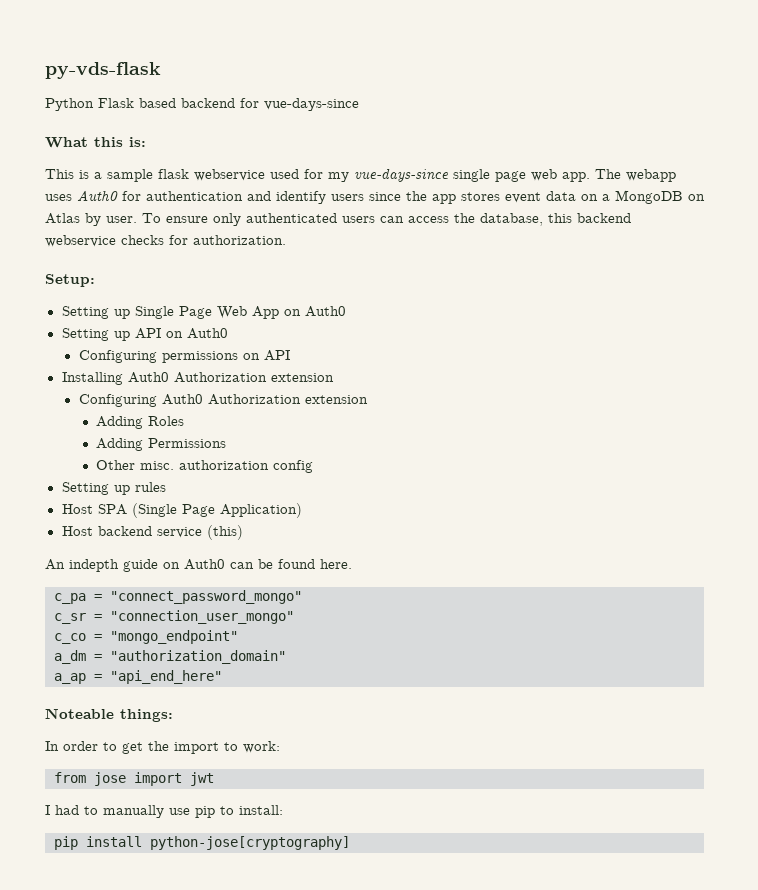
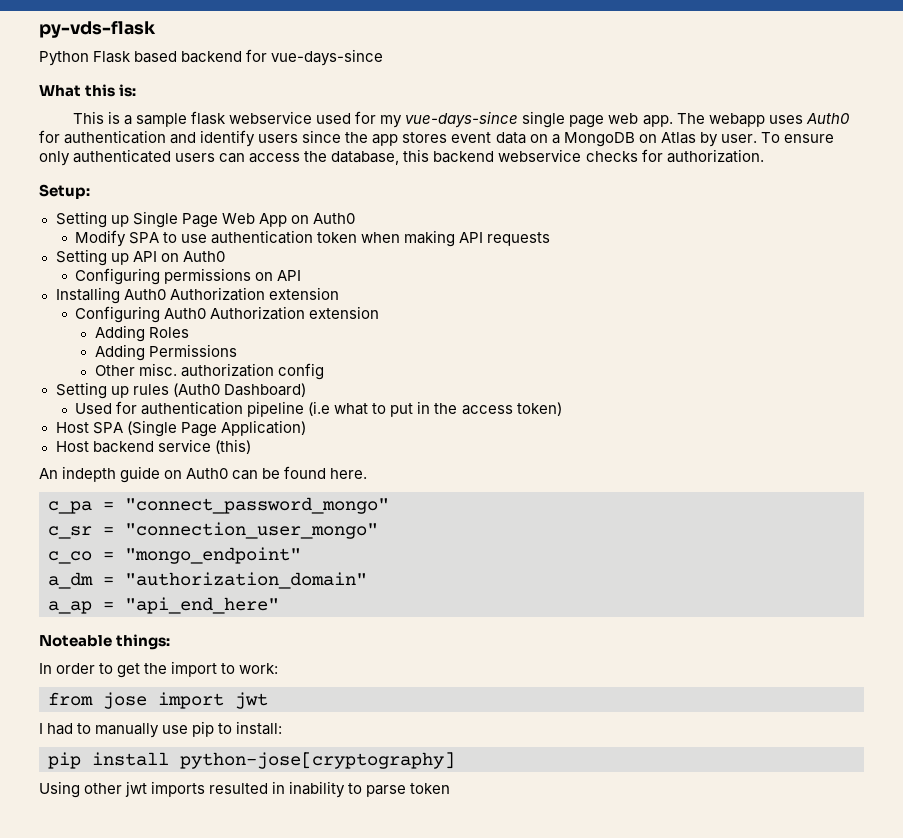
(346, 311) none -> [75,230,551,247] // Modify SPA to use authentication token when making API requests
(166, 487) none -> [172,383,306,397] [75,401,562,417] (Auth0 Dashboard) // Used for authentication pipeline (i.e what to put in the access token)
(350, 843) none -> [39,781,451,798] // Using other jwt imports resulted in inability to parse token

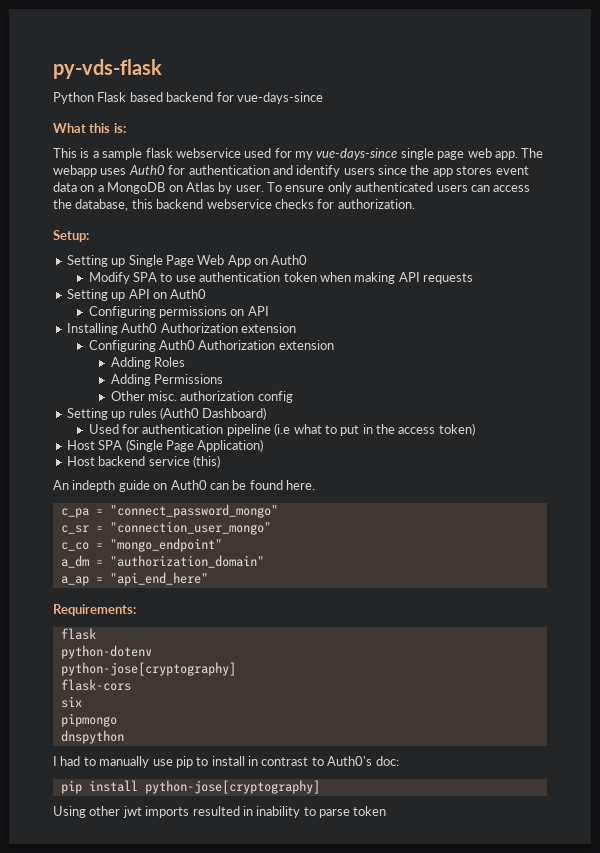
[39,634,171,650] [39,661,279,678] [48,692,268,709] Noteable things: // In order to get the import to work: // from jose import jwt -> [53,604,136,616] [60,628,96,640] [60,645,152,659] [60,662,236,676] [60,679,131,691] [60,696,82,708] [60,713,117,727] [60,730,124,744] Requirements: // flask // python-dotenv // python-jose[cryptography] // flask-cors // six // pipmongo // dnspython
[236,721,283,735] install: -> [211,756,399,766] install in contrast to Auth0's doc:

